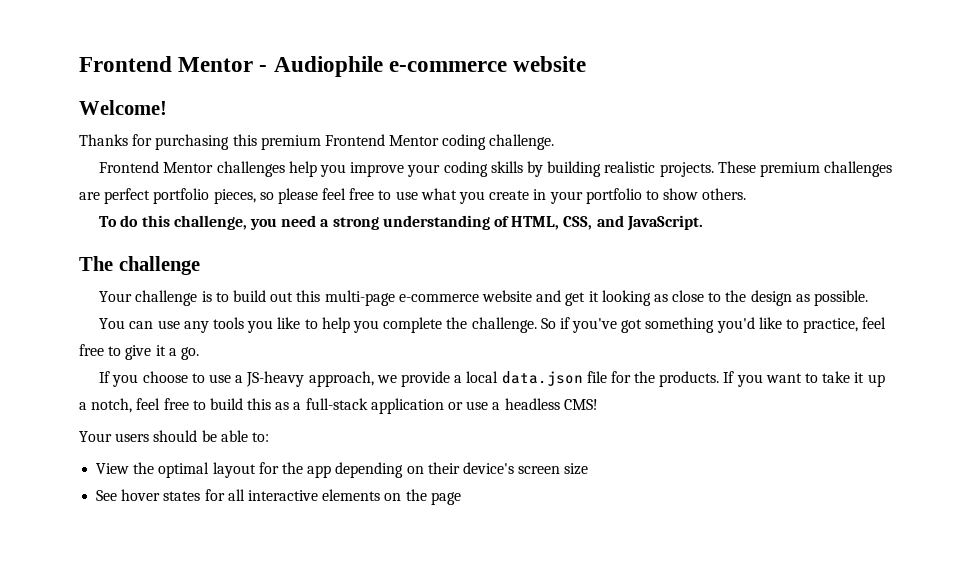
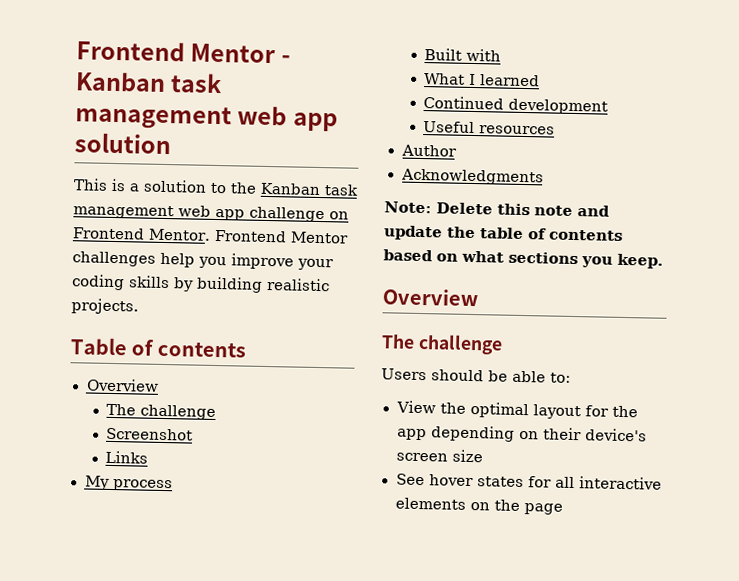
[273,56,587,77] [79,100,167,115] [79,134,555,150] Audiophile e-commerce website // Welcome! // Thanks for purchasing this premium Frontend Mentor coding challenge. // -> [75,71,224,94] [75,104,338,132] [74,132,172,155] [73,178,359,196] [73,204,349,223] [72,227,211,241] Kanban task management web app solution // This is a solution to the Kanban task management web app challenge on Frontend Mentor.
[717,161,893,177] [79,188,747,204] [99,215,703,231] [79,256,200,275] [99,290,869,306] [99,317,887,333] [79,344,199,360] [99,371,885,387] [79,398,598,414] [79,431,150,442] These premium challenges are perfect portfolio pieces, so please feel free to use what you create in your portfolio to show others. // To do this challenge, you need a strong understanding of HTML, CSS, and JavaScript. // The challenge // Your challenge is to build out this multi-page e-commerce website and get it looking as close to the design as possible. // You can use any tools you like to help you complete the challenge. So if you've got something you'd like to practice, feel free to give it a go. // If you choose to use a JS-heavy approach, we provide a local data.json file for the products. If you want to take it up a notch, feel free to build this as a full-stack application or use a headless CMS! // Your users -> [70,337,246,358] [85,378,159,392] [106,403,217,421] [106,427,194,441] [105,450,149,464] [84,475,173,492] [424,48,502,62] [424,73,541,87] [423,96,609,115] [423,121,556,135] [400,144,457,157] [400,168,544,186] [384,201,610,217] [384,225,623,241] [383,249,663,269] [382,288,479,307] [381,333,503,355] [381,368,427,381] // Table of contents // Overview // The challenge // Screenshot // Links // My process // Built with // What I learned // Continued development // Useful resources // Author // Acknowledgments // Note: Delete this note and update the table of contents based on what sections you keep. // Overview // The challenge // Users

